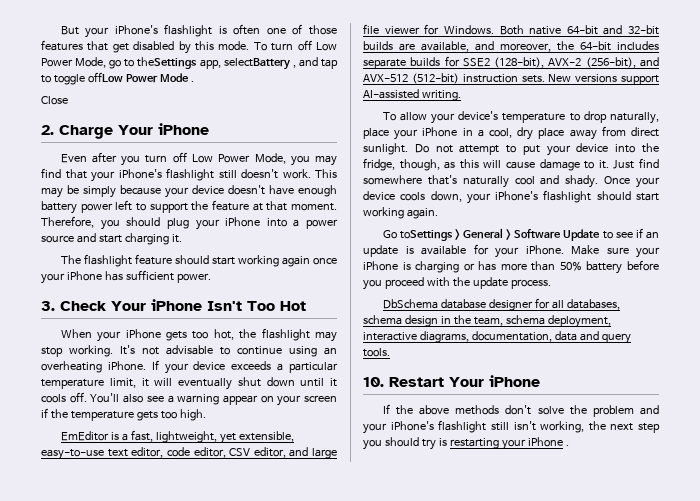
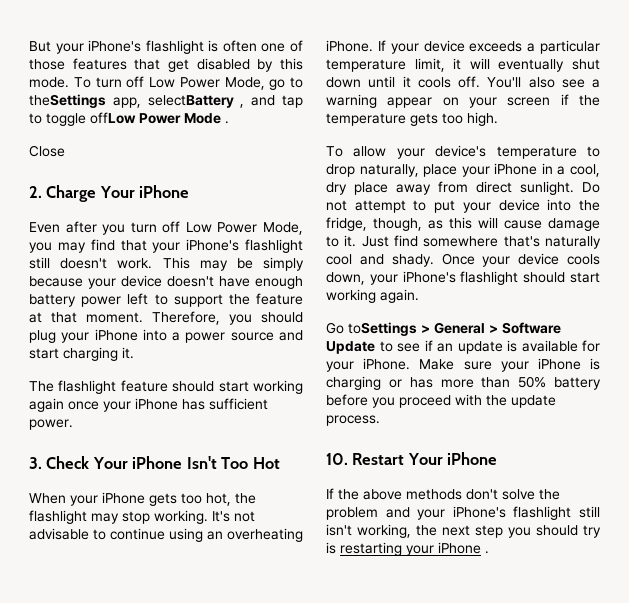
[60,430,294,444] [41,447,337,460] [363,24,659,35] [363,41,659,52] [363,56,659,69] [363,73,659,85] [363,89,461,101] // EmEditor is a fast, lightweight, yet extensible, easy-to-use text editor, code editor, CSV editor, and large file viewer for Windows. Both native 64-bit and 32-bit builds are available, and moreover, the 64-bit includes separate builds for SSE2 (128-bit), AVX-2 (256-bit), and AVX-512 (512-bit) instruction sets. New versions support AI-assisted writing. -> (498, 119) none
[382,298,620,311] [363,315,611,328] [363,331,631,344] [363,348,390,357] // DbSchema database designer for all databases, schema design in the team, schema deployment, interactive diagrams, documentation, data and query tools. -> (380, 420) none

